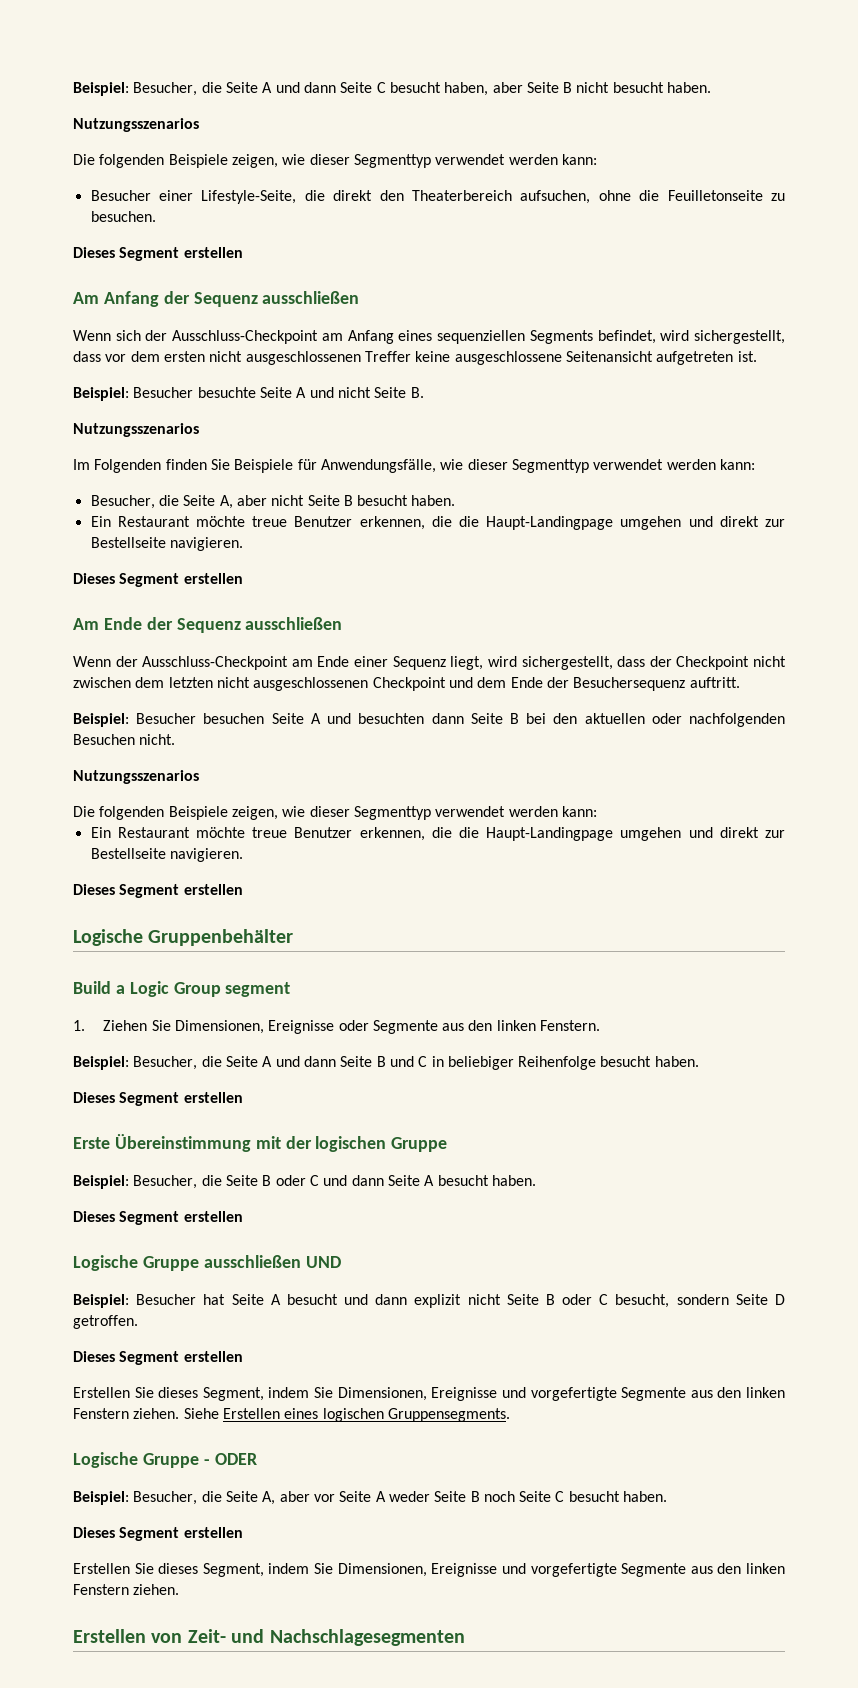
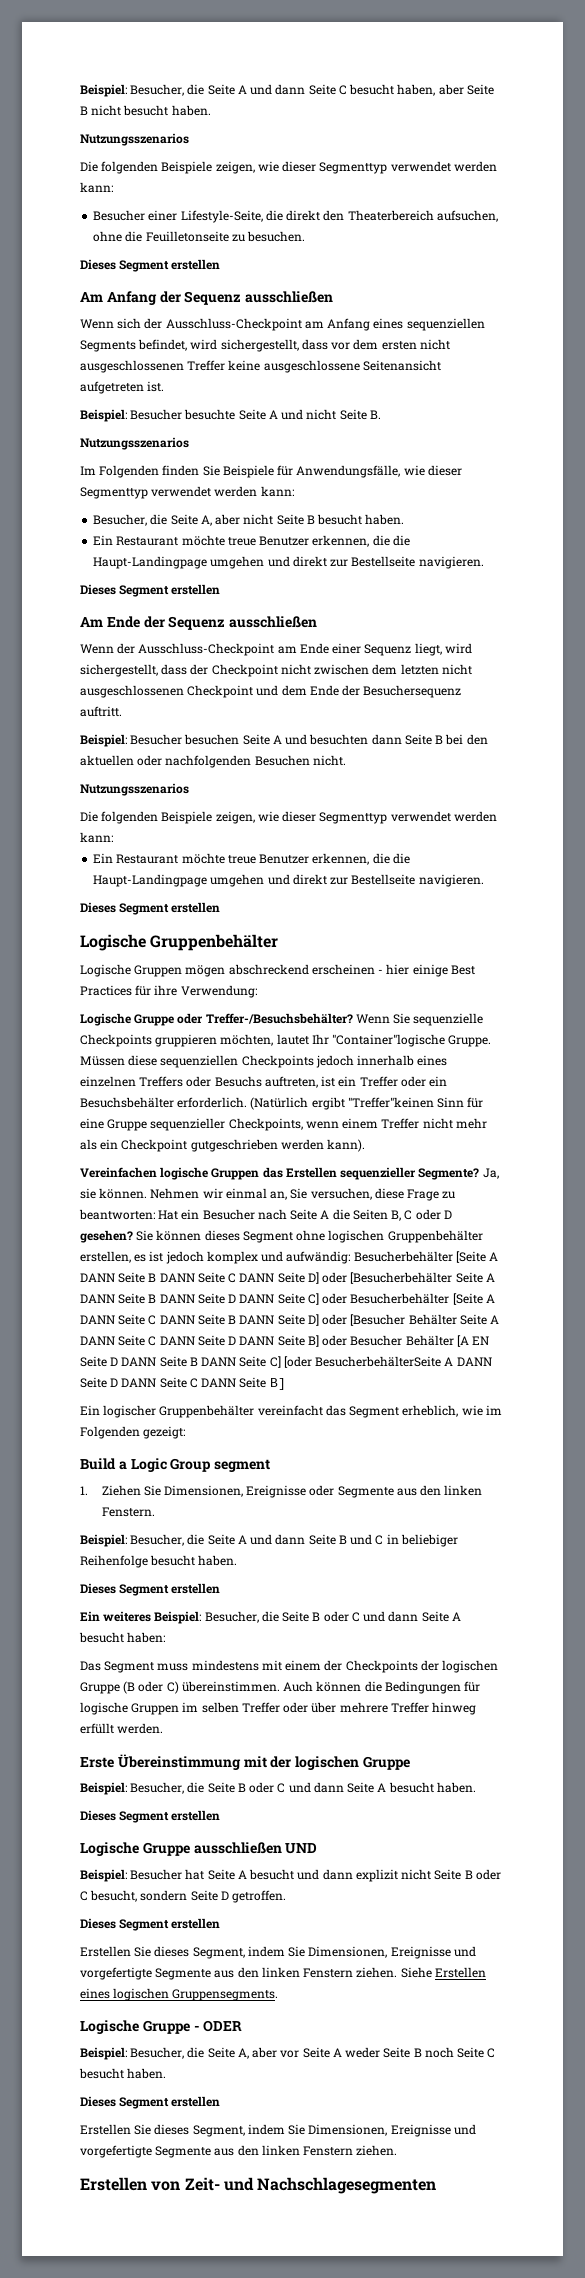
(294, 937) none -> [80,964,475,977] [80,985,257,998] [80,1013,484,1026] [80,1034,492,1047] [80,1055,448,1068] [80,1076,448,1088] [80,1097,484,1110] [80,1118,487,1131] [80,1139,366,1152] [80,1167,499,1180] [80,1188,456,1201] [79,1209,452,1221] [80,1230,483,1243] [80,1251,499,1264] [80,1272,495,1284] [80,1293,495,1305] [80,1314,500,1326] [80,1335,490,1347] [80,1356,492,1368] [80,1377,286,1390] [80,1405,502,1418] [80,1426,186,1439] // Logische Gruppen mögen abschreckend erscheinen - hier einige Best Practices für ihre Verwendung: // Logische Gruppe oder Treffer-/Besuchsbehälter? Wenn Sie sequenzielle Checkpoints gruppieren möchten, lautet Ihr "Container"logische Gruppe. Müssen diese sequenziellen Checkpoints jedoch innerhalb eines einzelnen Treffers oder Besuchs auftreten, ist ein Treffer oder ein Besuchsbehälter erforderlich. (Natürlich ergibt "Treffer"keinen Sinn für eine Gruppe sequenzieller Checkpoints, wenn einem Treffer nicht mehr als ein Checkpoint gutgeschrieben werden kann). // Vereinfachen logische Gruppen das Erstellen sequenzieller Segmente? Ja, sie können. Nehmen wir einmal an, Sie versuchen, diese Frage zu beantworten: Hat ein Besucher nach Seite A die Seiten B, C oder D gesehen? Sie können dieses Segment ohne logischen Gruppenbehälter erstellen, es ist jedoch komplex und aufwändig: Besucherbehälter [Seite A DANN Seite B DANN Seite C DANN Seite D] oder [Besucherbehälter Seite A DANN Seite B DANN Seite D DANN Seite C] oder Besucherbehälter [Seite A DANN Seite C DANN Seite B DANN Seite D] oder [Besucher Behälter Seite A DANN Seite C DANN Seite D DANN Seite B] oder Besucher Behälter [A EN Seite D DANN Seite B DANN Seite C] [oder BesucherbehälterSeite A DANN Seite D DANN Seite C DANN Seite B] // Ein logischer Gruppenbehälter vereinfacht das Segment erheblich, wie im Folgenden gezeigt:
(243, 1097) none -> [80,1611,461,1624] [79,1632,166,1643] [80,1660,499,1673] [80,1681,481,1694] [80,1702,477,1715] [80,1723,164,1734] // Ein weiteres Beispiel: Besucher, die Seite B oder C und dann Seite A besucht haben: // Das Segment muss mindestens mit einem der Checkpoints der logischen Gruppe (B oder C) übereinstimmen. Auch können die Bedingungen für logische Gruppen im selben Treffer oder über mehrere Treffer hinweg erfüllt werden.

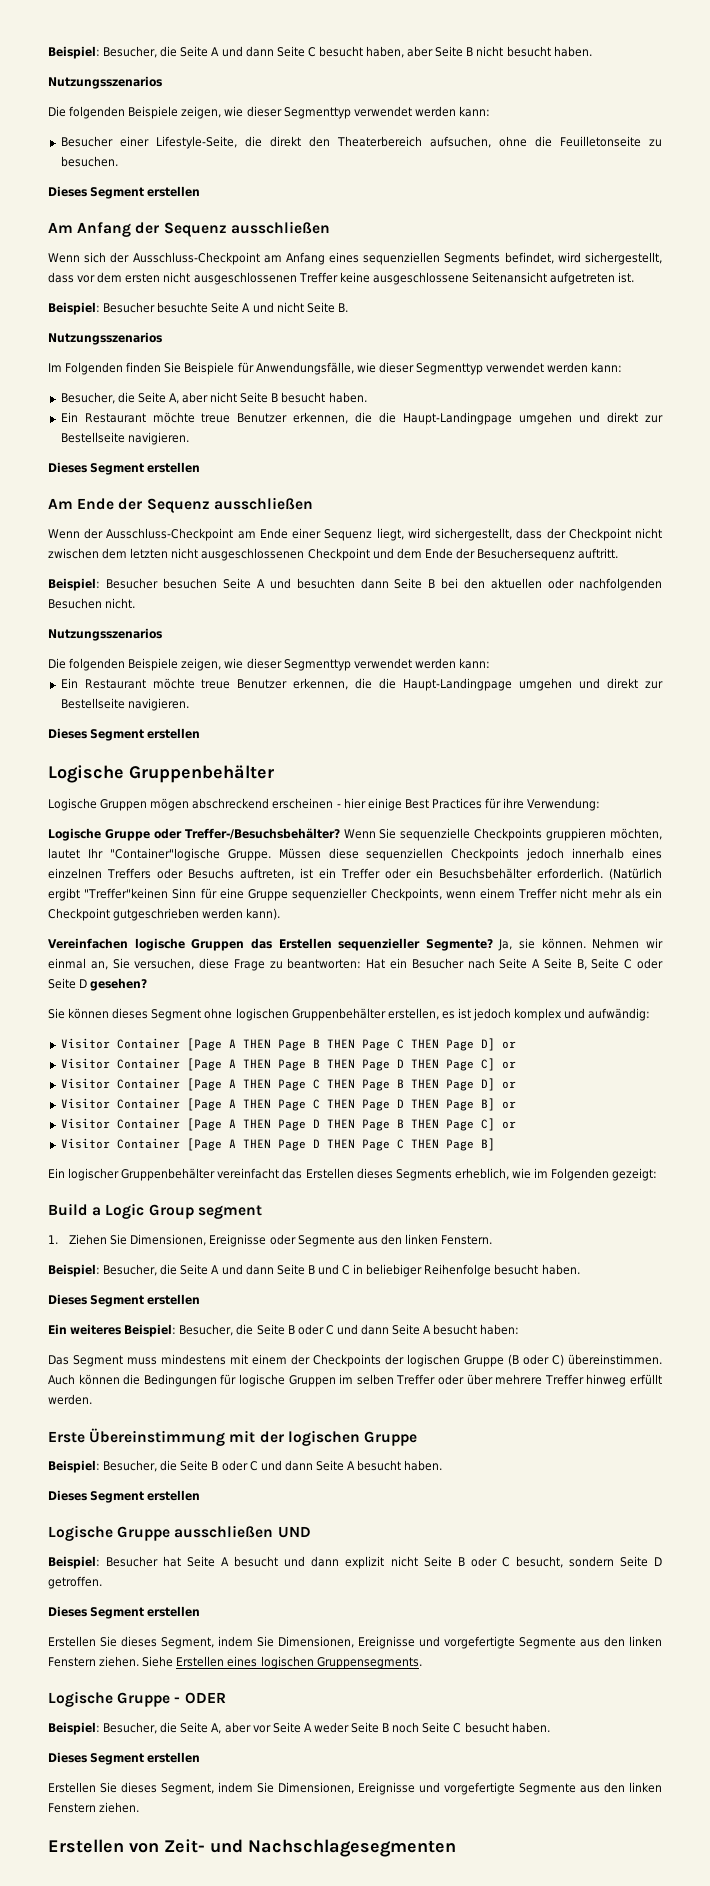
[332,1209,402,1221] die Seiten B, -> [543,958,620,970] Seite B, Seite
(441, 1214) none -> [48,978,76,989] Seite
(133, 1236) none -> (148, 984) //
[353,1251,499,1263] [80,1272,495,1284] [80,1293,495,1305] [80,1314,500,1326] [80,1335,490,1347] [80,1356,492,1368] [80,1377,267,1388] Besucherbehälter [Seite A DANN Seite B DANN Seite C DANN Seite D] oder [Besucherbehälter Seite A DANN Seite B DANN Seite D DANN Seite C] oder Besucherbehälter [Seite A DANN Seite C DANN Seite B DANN Seite D] oder [Besucher Behälter Seite A DANN Seite C DANN Seite D DANN Seite B] oder Besucher Behälter [A EN Seite D DANN Seite B DANN Seite C] [oder BesucherbehälterSeite A DANN Seite D DANN Seite C DANN Seite -> [60,1038,516,1051] [60,1058,516,1071] [60,1078,516,1091] [60,1098,516,1111] [60,1118,516,1131] [60,1138,474,1151] // Visitor Container [Page A THEN Page B THEN Page C THEN Page D] or // Visitor Container [Page A THEN Page B THEN Page D THEN Page C] or // Visitor Container [Page A THEN Page C THEN Page B THEN Page D] or // Visitor Container [Page A THEN Page C THEN Page D THEN Page B] or // Visitor Container [Page A THEN Page D THEN Page B THEN Page C] or // Visitor Container [Page A THEN Page D THEN Page C THEN Page
[349,1406,400,1418] Segment -> [305,1168,452,1181] Erstellen dieses Segments

